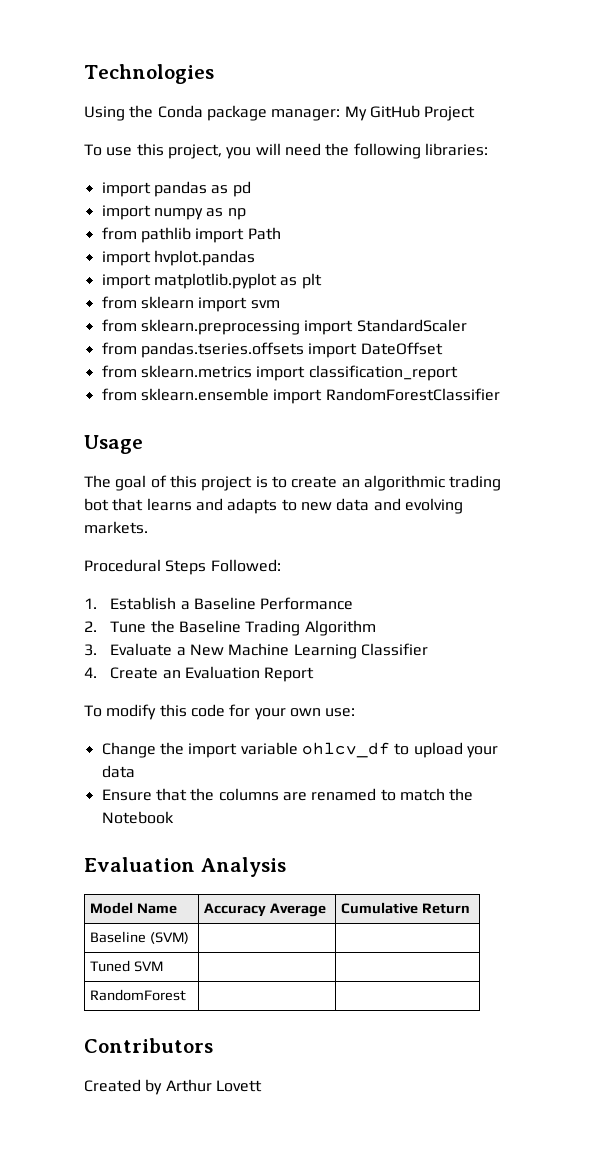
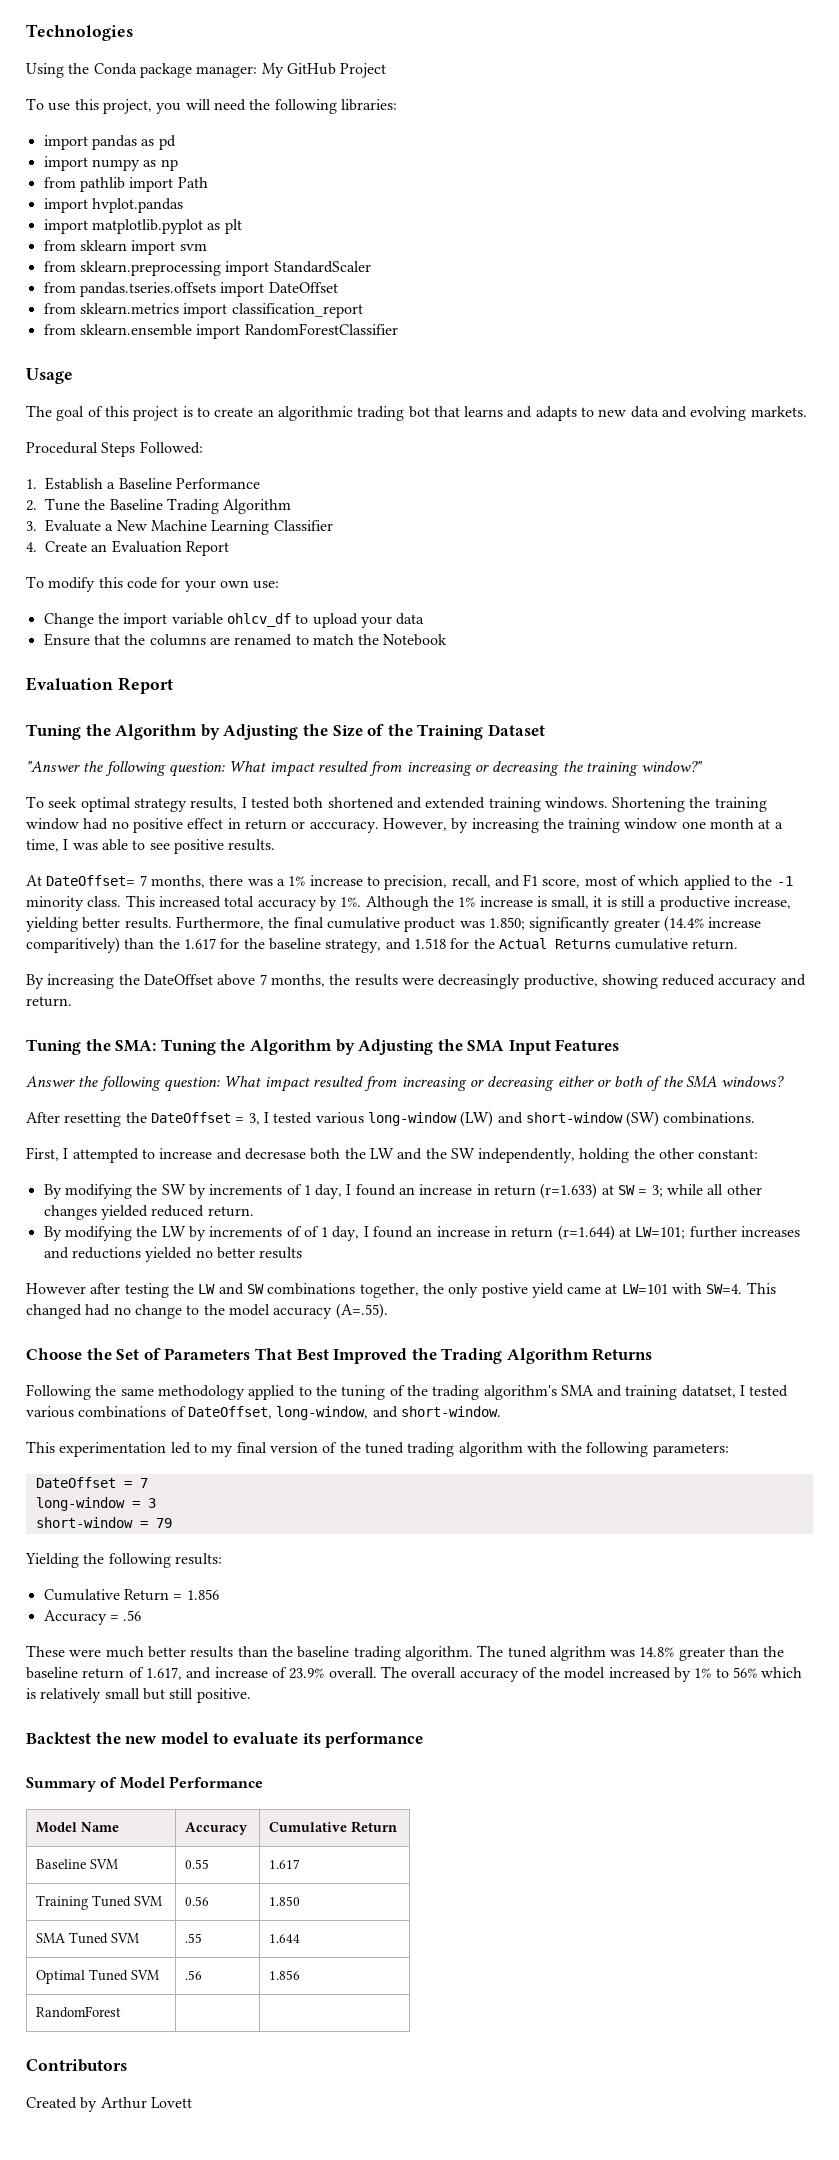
[200,857,286,877] Analysis -> [117,677,173,694] [26,724,545,740] [26,761,704,777] [26,796,767,812] [26,818,783,833] [26,839,276,854] [26,874,793,890] [26,895,792,911] [26,916,762,932] [26,937,739,953] [26,974,806,989] [26,996,72,1007] [26,1039,620,1055] [26,1076,785,1092] [26,1111,756,1127] [26,1147,759,1163] [43,1183,762,1199] [43,1205,254,1220] [43,1225,801,1241] [43,1247,303,1262] [26,1282,776,1298] [26,1303,388,1319] [26,1348,653,1364] [26,1384,789,1400] [26,1406,501,1420] [26,1441,729,1457] [35,1477,148,1488] [35,1497,156,1511] [35,1517,172,1528] [25,1553,222,1568] [43,1589,219,1601] [43,1610,142,1625] [26,1645,785,1661] [26,1666,803,1682] [26,1688,251,1703] [26,1732,424,1748] [26,1776,263,1792] Report // Tuning the Algorithm by Adjusting the Size of the Training Dataset // "Answer the following question: What impact resulted from increasing or decreasing the training window?" // To seek optimal strategy results, I tested both shortened and extended training windows. Shortening the training window had no positive effect in return or acccuracy. However, by increasing the training window one month at a time, I was able to see positive results. // At DateOffset= 7 months, there was a 1% increase to precision, recall, and F1 score, most of which applied to the -1 minority class. This increased total accuracy by 1%. Although the 1% increase is small, it is still a productive increase, yielding better results. Furthermore, the final cumulative product was 1.850; significantly greater (14.4% increase comparitively) than the 1.617 for the baseline strategy, and 1.518 for the Actual Returns cumulative return. // By increasing the DateOffset above 7 months, the results were decreasingly productive, showing reduced accuracy and return. // Tuning the SMA: Tuning the Algorithm by Adjusting the SMA Input Features // Answer the following question: What impact resulted from increasing or decreasing either or both of the SMA windows? // After resetting the DateOffset = 3, I tested various long-window (LW) and short-window (SW) combinations. // First, I attempted to increase and decresase both the LW and the SW independently, holding the other constant: // By modifying the SW by increments of 1 day, I found an increase in return (r=1.633) at SW = 3; while all other changes yielded reduced return. // By modifying the LW by increments of of 1 day, I found an increase in return (r=1.644) at LW=101; further increases and reductions yielded no better results // However after testing the LW and SW combinations together, the only postive yield came at LW=101 with SW=4. This changed had no change to the model accuracy (A=.55). // Choose the Set of Parameters That Best Improved the Trading Algorithm Returns // Following the same methodology applied to the tuning of the trading algorithm's SMA and training datatset, I tested various combinations of DateOffset, long-window, and short-window. // This experimentation led to my final version of the tuned trading algorithm with the following parameters: // DateOffset = 7 // long-window = 3 // short-window = 79 // Yielding the following results: // Cumulative Return = 1.856 // Accuracy = .56 // These were much better results than the baseline trading algorithm. The tuned algrithm was 14.8% greater than the baseline return of 1.617, and increase of 23.9% overall. The overall accuracy of the model increased by 1% to 56% which is relatively small but still positive. // Backtest the new model to evaluate its performance // Summary of Model Performance
[270,903,327,917] Average -> (249, 1828) none
[150,932,190,944] [90,960,164,972] (SVM) | | // Tuned SVM | | -> [90,1859,119,1869] [185,1859,210,1869] [269,1859,301,1869] [36,1895,163,1910] [185,1896,210,1906] [269,1896,301,1906] [36,1932,140,1944] [185,1933,203,1943] [269,1934,301,1943] [36,1969,160,1984] [185,1970,203,1980] [269,1970,301,1980] SVM | 0.55 | 1.617 // Training Tuned SVM | 0.56 | 1.850 // SMA Tuned SVM | .55 | 1.644 // Optimal Tuned SVM | .56 | 1.856

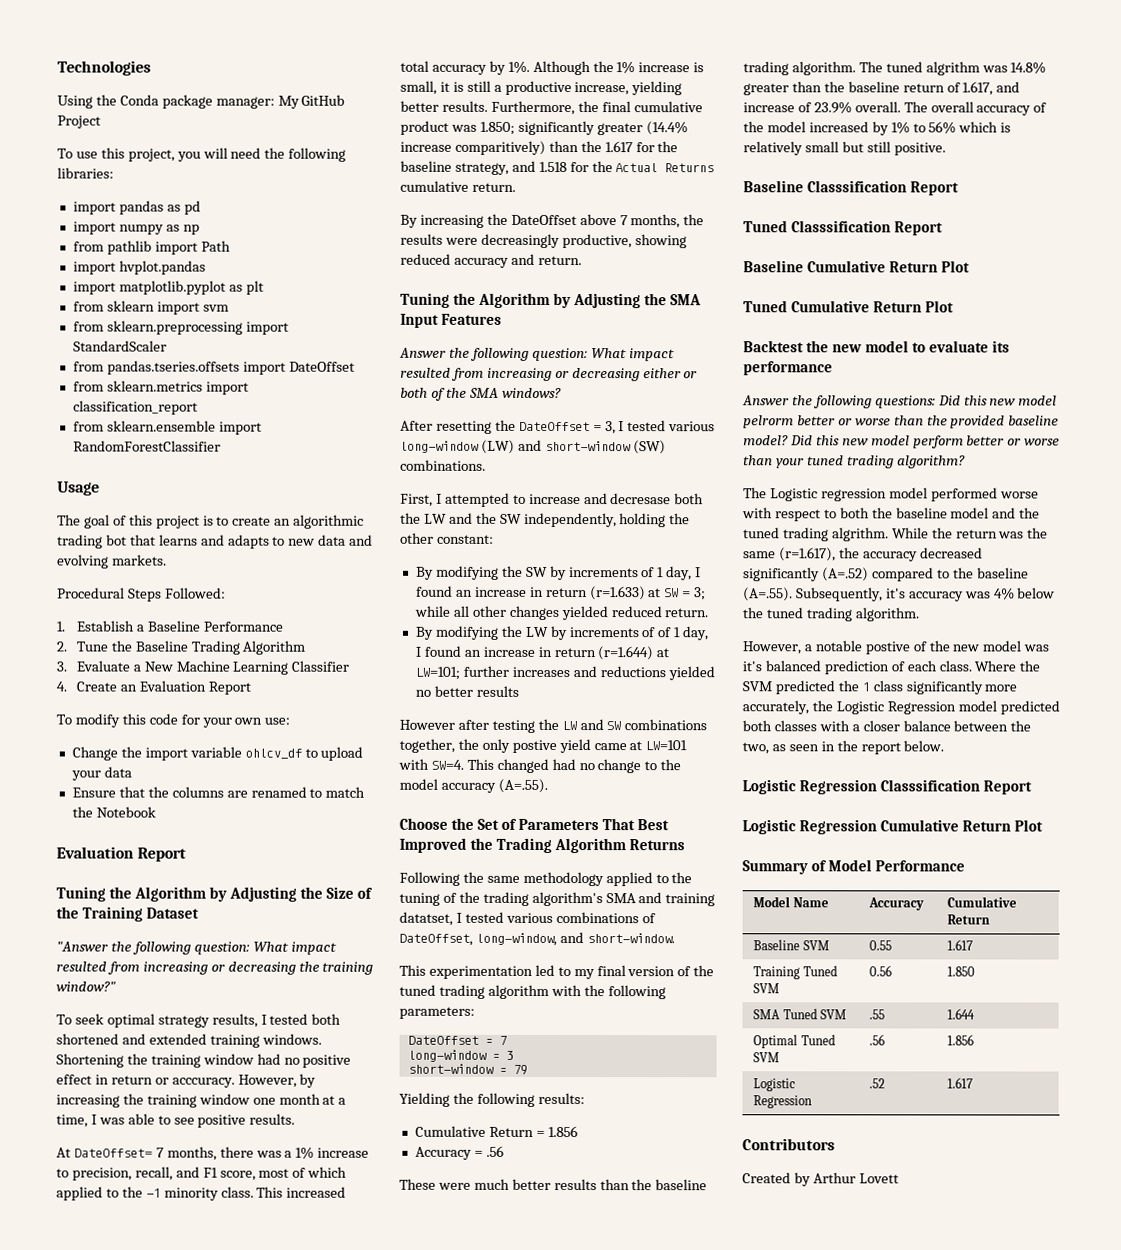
[115,1039,246,1055] SMA: Tuning the -> (477, 298) none
(251, 1695) none -> [743,180,959,196] [743,220,943,236] [743,260,970,273] [743,300,954,313] // Baseline Classsification Report // Tuned Classsification Report // Baseline Cumulative Return Plot // Tuned Cumulative Return Plot
(424, 1740) none -> [742,395,1058,409] [743,415,1060,429] [743,435,1061,449] [743,455,966,469] [743,487,1039,502] [742,507,1041,522] [743,527,1049,542] [743,547,983,562] [743,567,1029,582] [743,587,1056,602] [743,607,920,622] [742,640,1050,655] [742,660,1041,675] [742,680,1018,695] [742,700,1060,715] [742,720,1032,732] [742,740,945,755] [742,779,1032,795] [742,819,1043,835] // Answer the following questions: Did this new model pelrorm better or worse than the provided baseline model? Did this new model perform better or worse than your tuned trading algorithm? // The Logistic regression model performed worse with respect to both the baseline model and the tuned trading algrithm. While the return was the same (r=1.617), the accuracy decreased significantly (A=.52) compared to the baseline (A=.55). Subsequently, it's accuracy was 4% below the tuned trading algorithm. // However, a notable postive of the new model was it's balanced prediction of each class. Where the SVM predicted the 1 class significantly more accurately, the Logistic Regression model predicted both classes with a closer balance between the two, as seen in the report below. // Logistic Regression Classsification Report // Logistic Regression Cumulative Return Plot
[36,2006,122,2018] RandomForest | | -> [753,1078,797,1092] [753,1095,813,1109] [869,1078,886,1089] [947,1077,974,1089] Logistic Regression | .52 | 1.617

